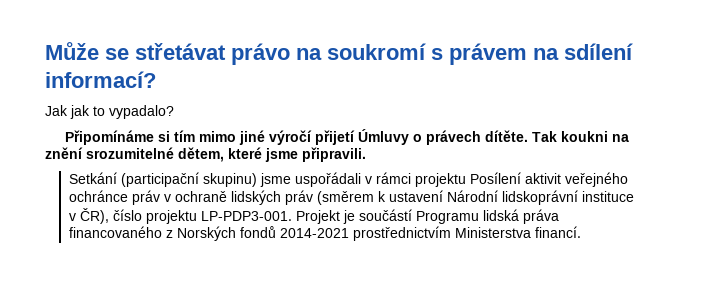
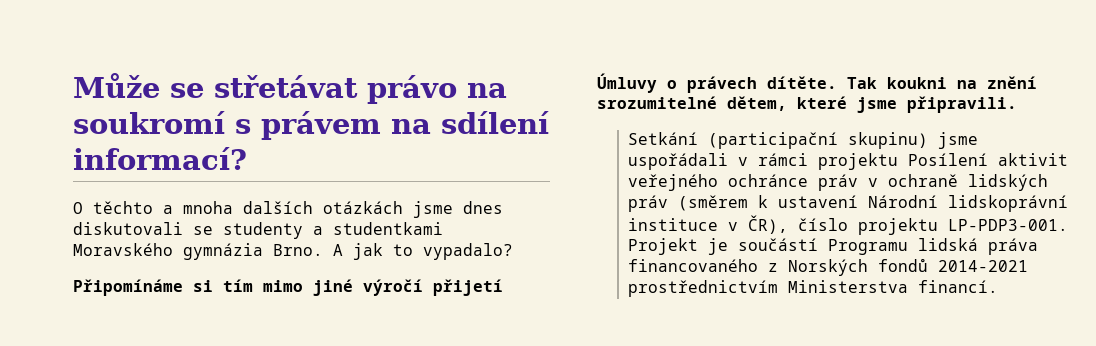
[45,105,68,116] Jak -> [73,201,503,218] [73,222,443,239] [73,243,343,260] O těchto a mnoha dalších otázkách jsme dnes diskutovali se studenty a studentkami Moravského gymnázia Brno. A

